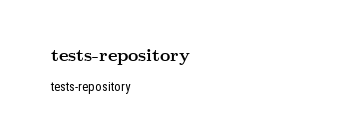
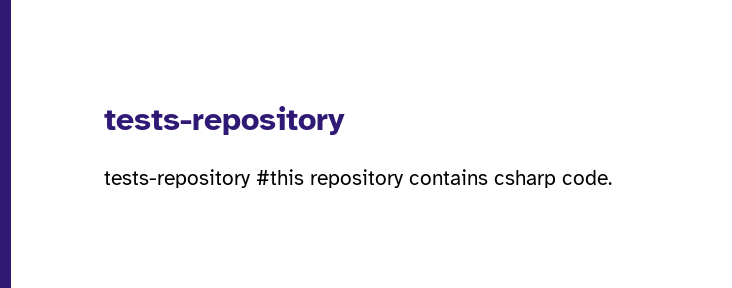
(131, 88) none -> [256,169,612,188] #this repository contains csharp code.

